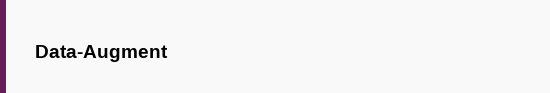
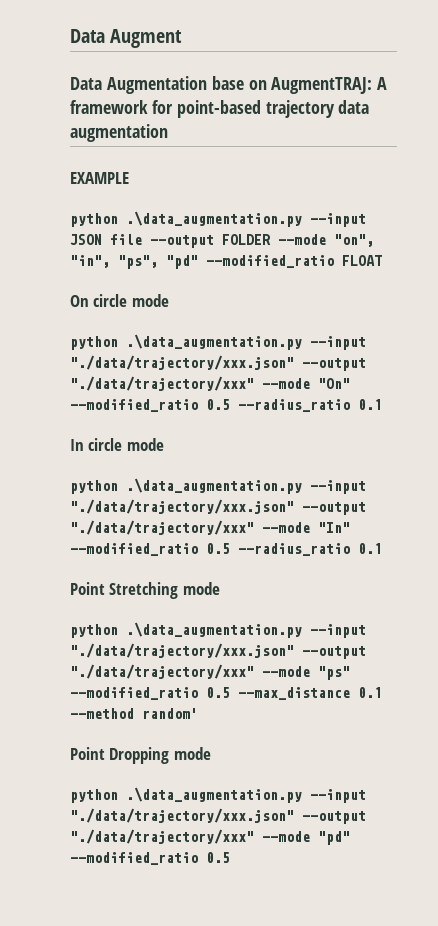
[35,45,168,62] Data-Augment -> [70,29,183,48] [70,76,388,94] [70,100,370,118] [70,124,168,142] [70,172,129,184] [70,211,366,227] [70,234,374,248] [70,255,382,269] [70,294,169,307] [70,334,366,350] [70,355,366,371] [70,376,350,391] [70,399,382,412] [70,438,164,451] [70,478,366,494] [70,499,366,515] [70,520,350,535] [70,543,382,556] [70,582,220,599] [70,622,366,638] [70,643,366,659] [70,664,350,680] [70,687,382,700] [70,708,198,719] [70,747,211,764] [70,787,366,803] [70,808,366,824] [70,829,350,845] [70,852,230,865] Data Augment // Data Augmentation base on AugmentTRAJ: A framework for point-based trajectory data augmentation // EXAMPLE // python .\data_augmentation.py --input JSON file --output FOLDER --mode "on", "in", "ps", "pd" --modified_ratio FLOAT // On circle mode // python .\data_augmentation.py --input "./data/trajectory/xxx.json" --output "./data/trajectory/xxx" --mode "On" --modified_ratio 0.5 --radius_ratio 0.1 // In circle mode // python .\data_augmentation.py --input "./data/trajectory/xxx.json" --output "./data/trajectory/xxx" --mode "In" --modified_ratio 0.5 --radius_ratio 0.1 // Point Stretching mode // python .\data_augmentation.py --input "./data/trajectory/xxx.json" --output "./data/trajectory/xxx" --mode "ps" --modified_ratio 0.5 --max_distance 0.1 --method random' // Point Dropping mode // python .\data_augmentation.py --input "./data/trajectory/xxx.json" --output "./data/trajectory/xxx" --mode "pd" --modified_ratio 0.5

